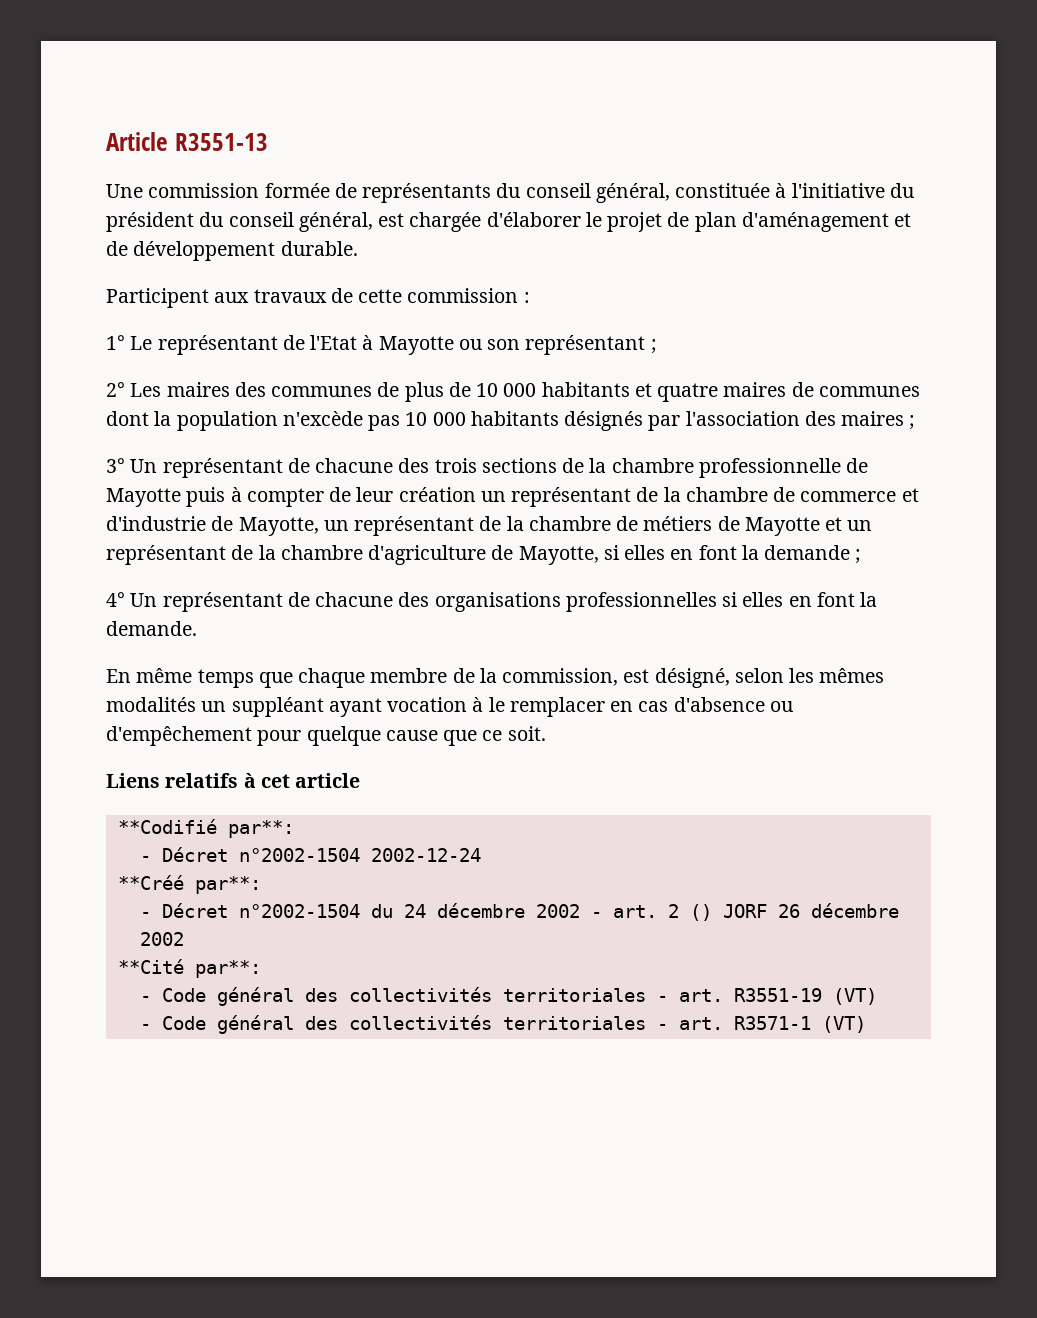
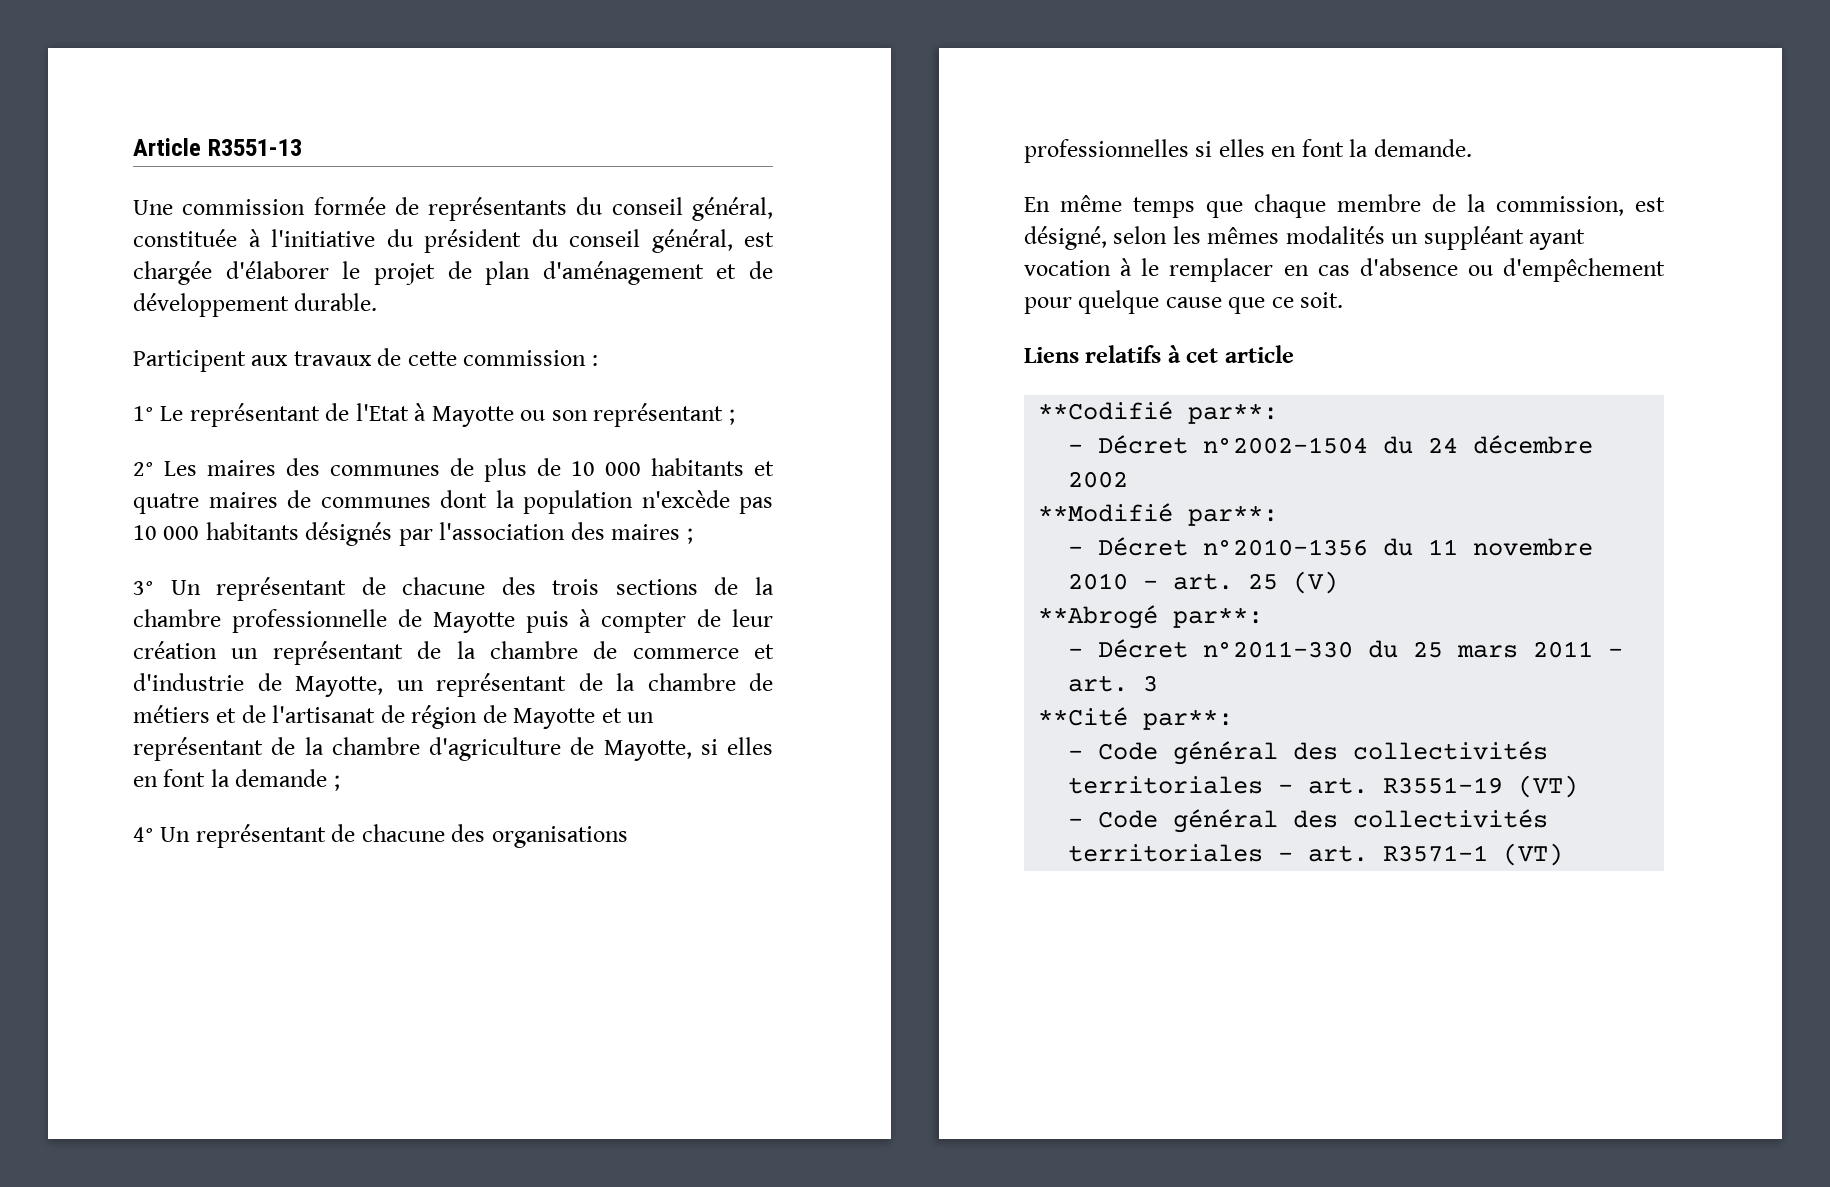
(713, 523) none -> [216,705,478,729] et de l'artisanat de région
[370,848,481,862] [117,875,261,894] [139,903,899,921] [139,932,184,946] 2002-12-24 // **Créé par**: // - Décret n°2002-1504 du 24 décembre 2002 - art. 2 () JORF 26 décembre 2002 -> [1383,435,1594,454] [1068,471,1129,488] [1038,503,1279,526] [1068,537,1594,556] [1068,571,1339,594] [1038,605,1264,629] [1068,639,1624,658] [1068,675,1159,692] du 24 décembre 2002 // **Modifié par**: // - Décret n°2010-1356 du 11 novembre 2010 - art. 25 (V) // **Abrogé par**: // - Décret n°2011-330 du 25 mars 2011 - art. 3

